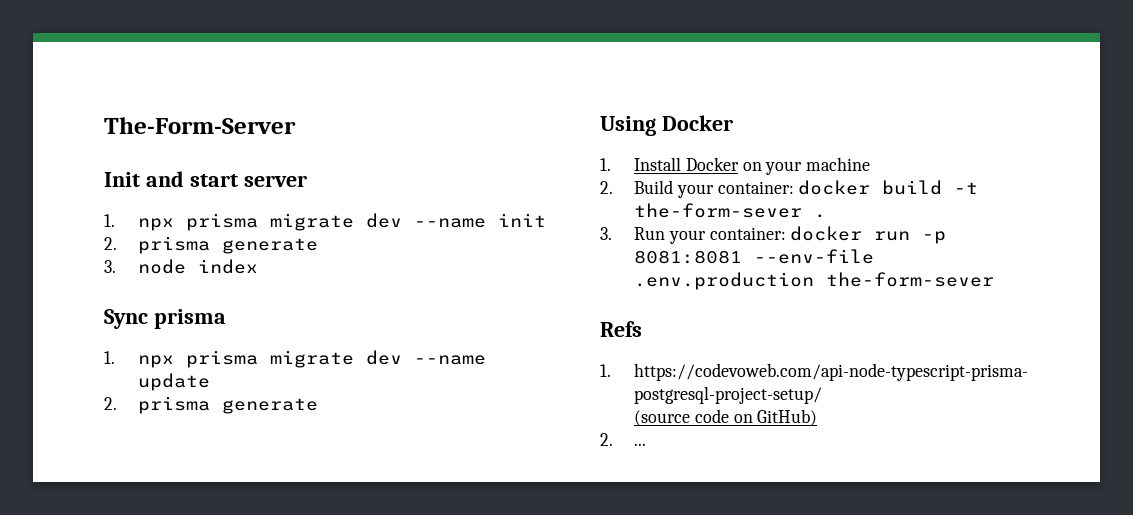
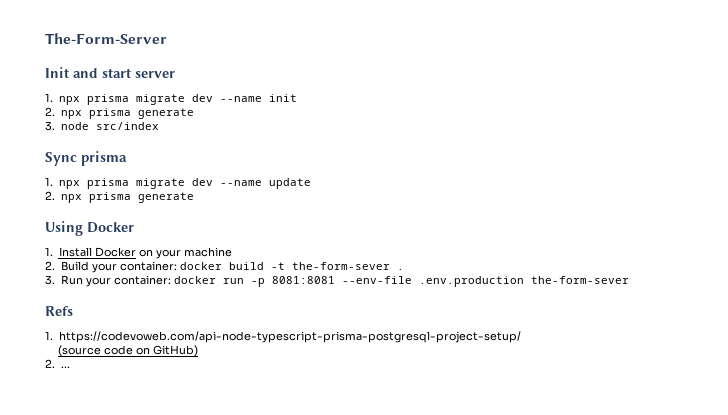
(117, 243) none -> [60,110,82,119] npx
[198,259,259,274] index -> [95,122,159,130] src/index
(117, 403) none -> [60,194,82,203] npx

